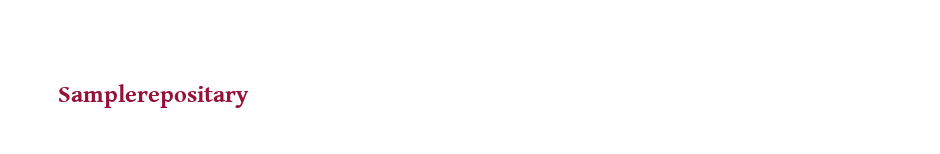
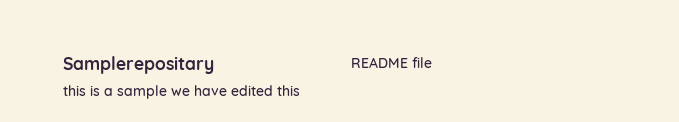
(249, 96) none -> [63,85,300,99] [351,57,432,68] // this is a sample we have edited this README file

